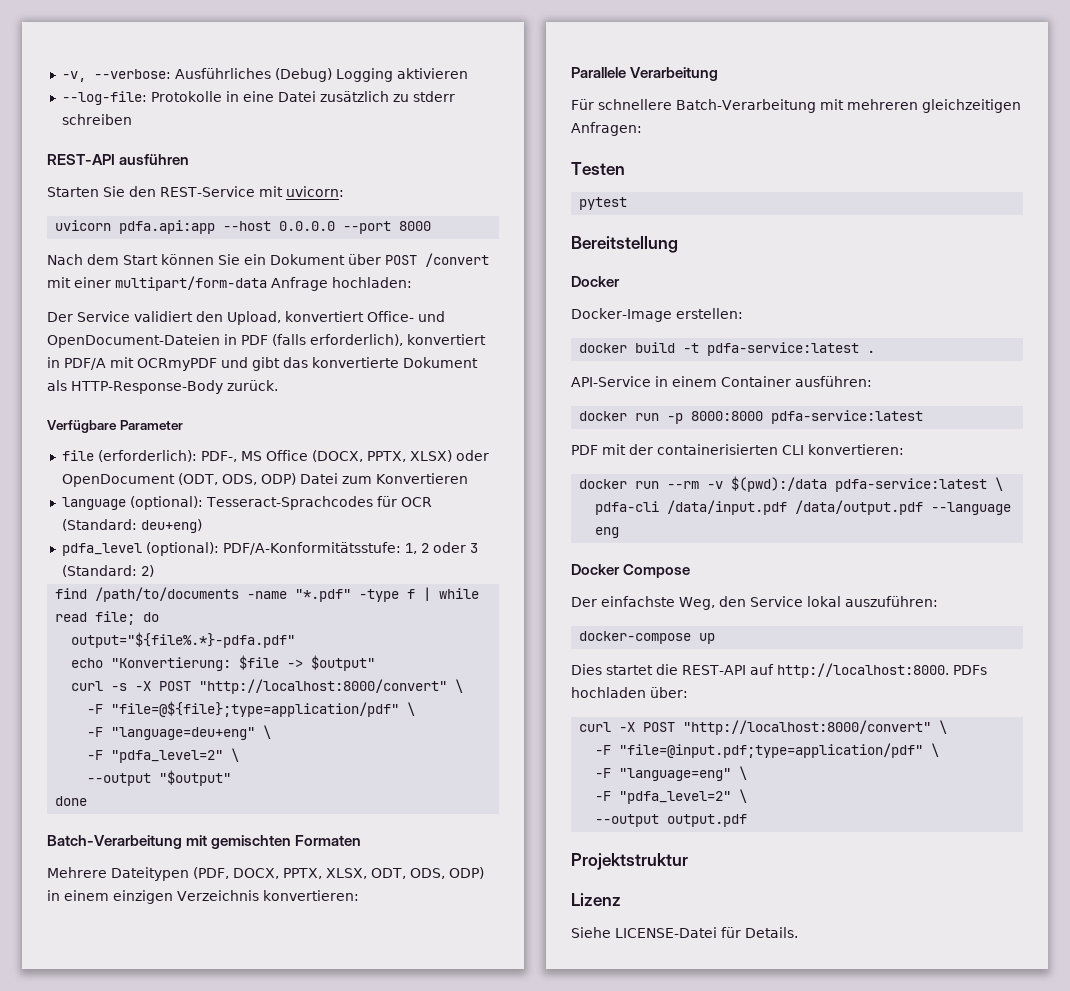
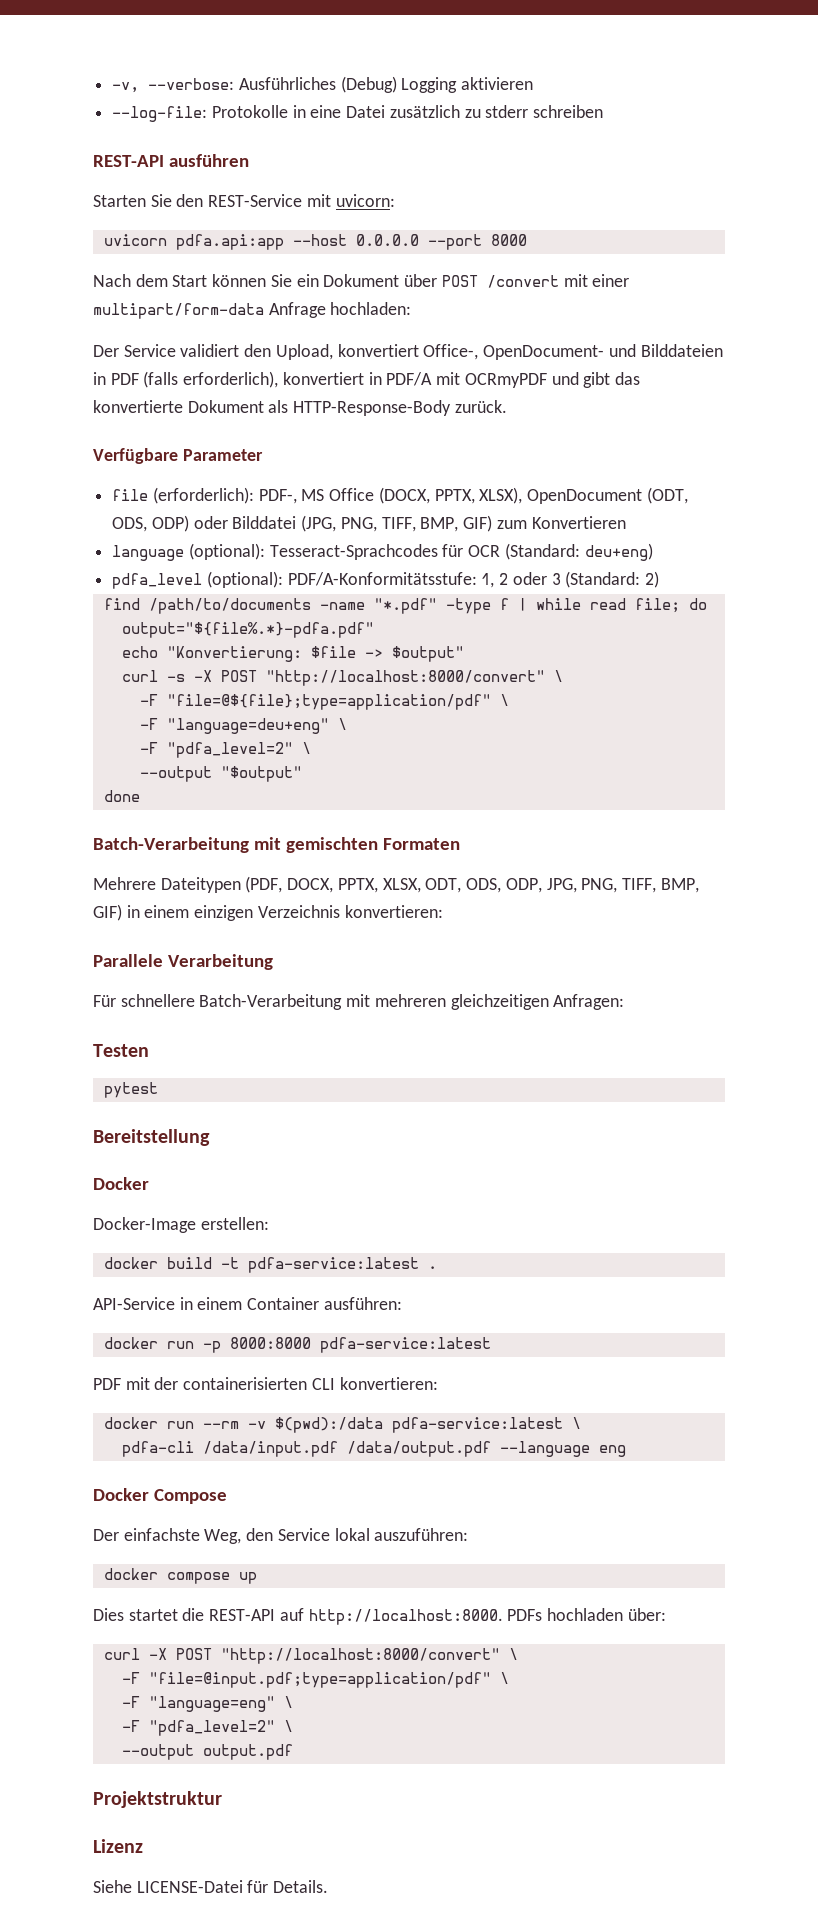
[367,311,445,322] [47,334,220,348] Office- und OpenDocument-Dateien -> [423,344,723,360] Office-, OpenDocument- und Bilddateien
[409,450,489,462] XLSX) oder -> [479,487,523,504] XLSX),
[299,473,338,484] Datei -> [193,515,493,532] oder Bilddatei (JPG, PNG, TIFF, BMP, GIF)
[449,867,484,879] ODP) -> [505,878,699,893] [93,904,122,921] ODP, JPG, PNG, TIFF, BMP, GIF)
[579,631,692,644] docker-compose -> [103,1568,230,1584] docker compose

